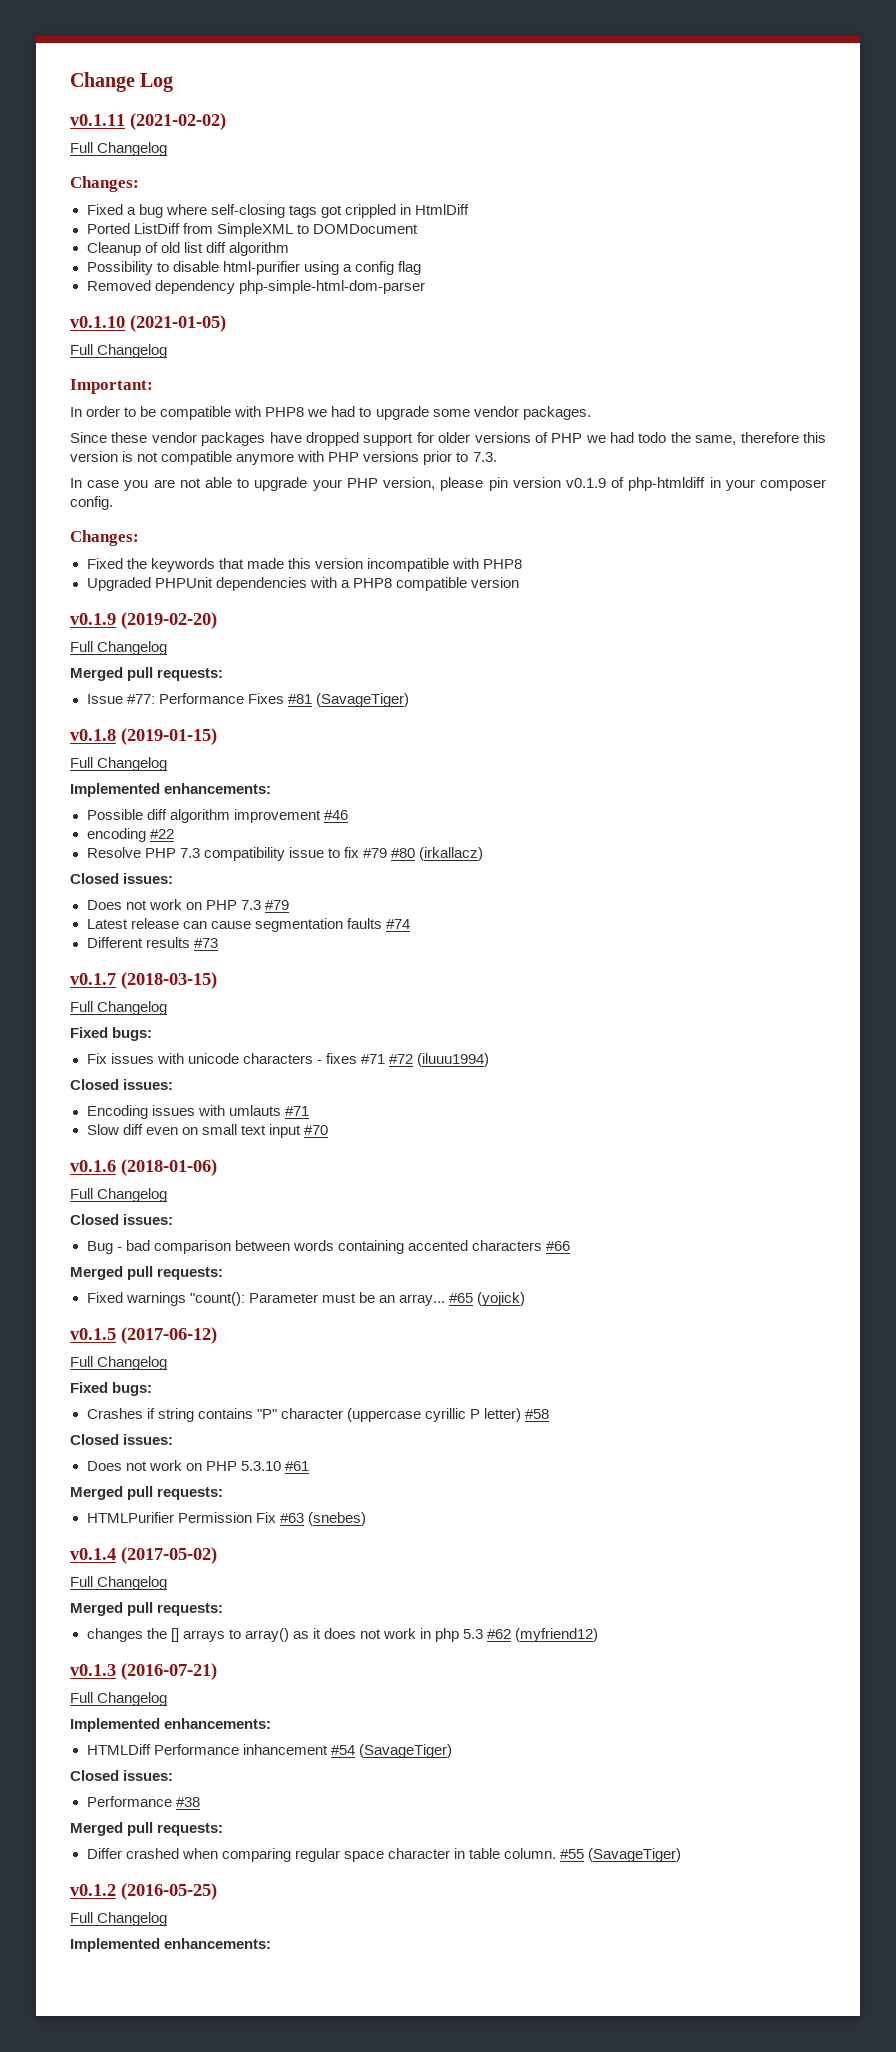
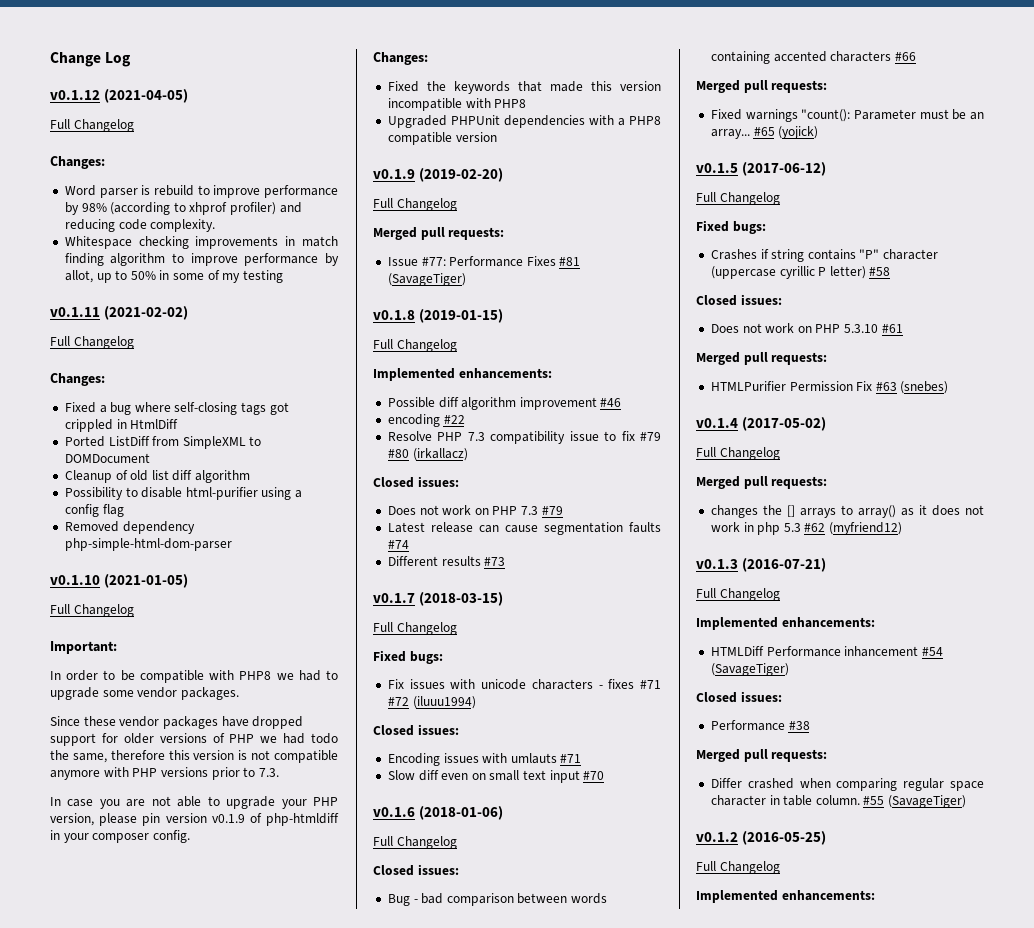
(174, 82) none -> [50,89,189,103] [50,119,134,132] [50,156,105,169] [64,185,338,198] [64,202,302,215] [64,219,216,232] [64,236,338,249] [64,253,339,266] [64,270,284,283] // v0.1.12 (2021-04-05) // Full Changelog // Changes: // Word parser is rebuild to improve performance by 98% (according to xhprof profiler) and reducing code complexity. // Whitespace checking improvements in match finding algorithm to improve performance by allot, up to 50% in some of my testing

